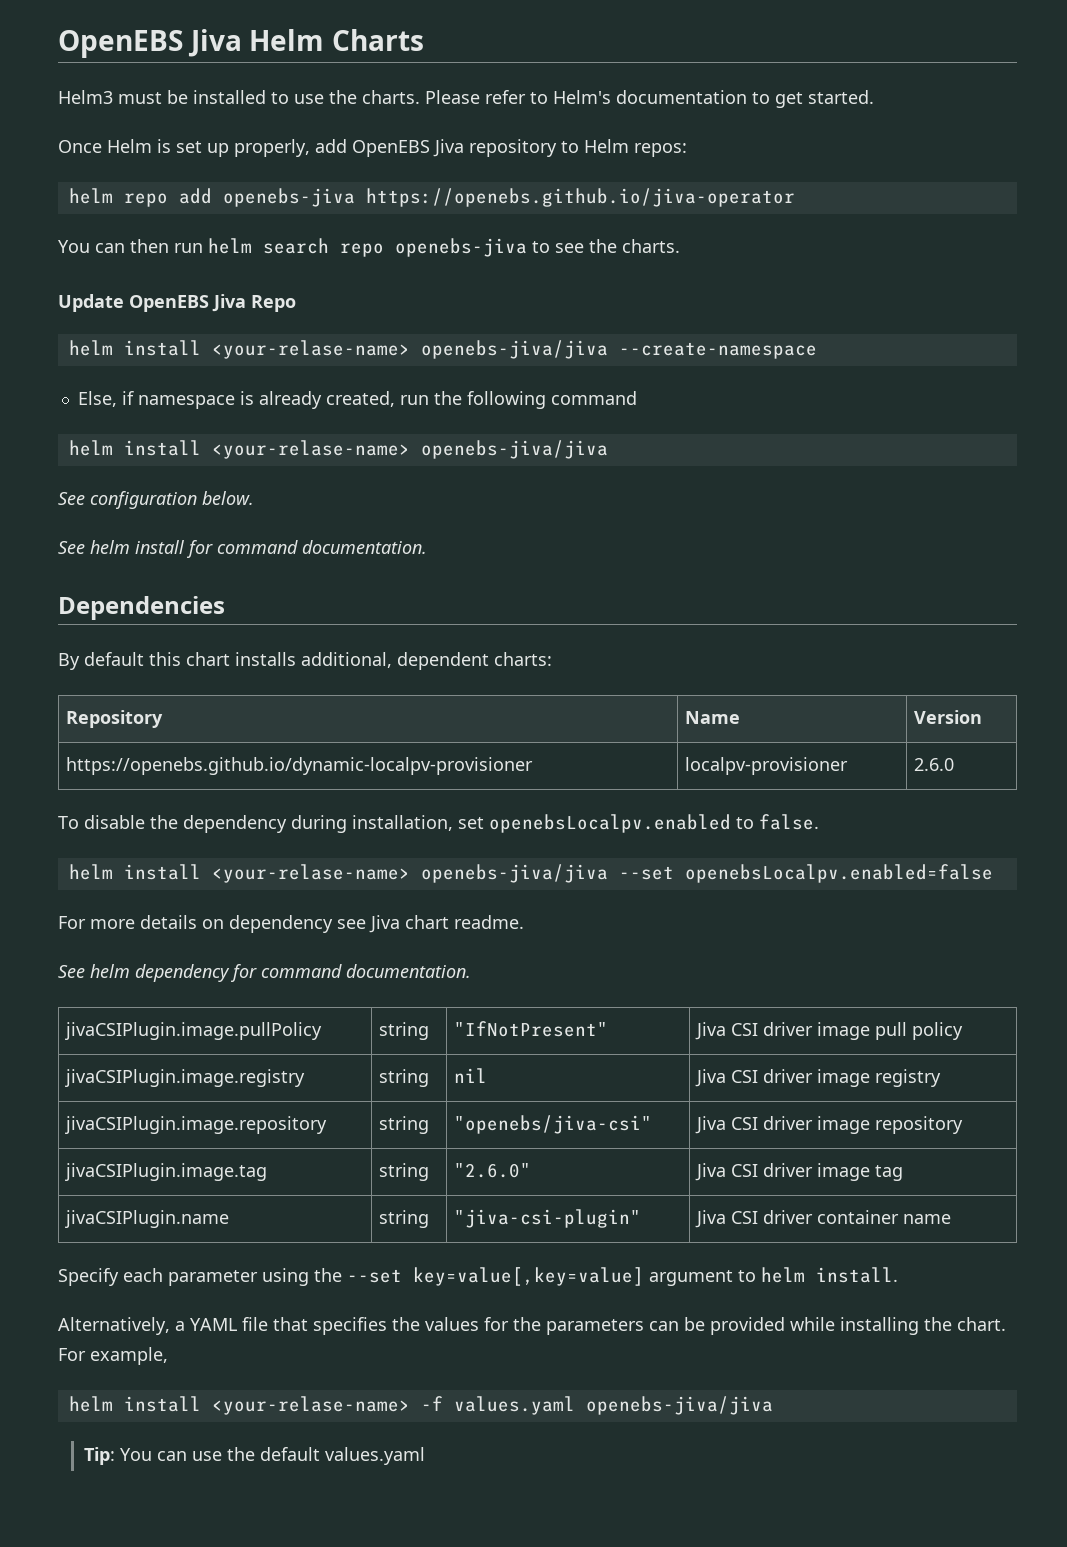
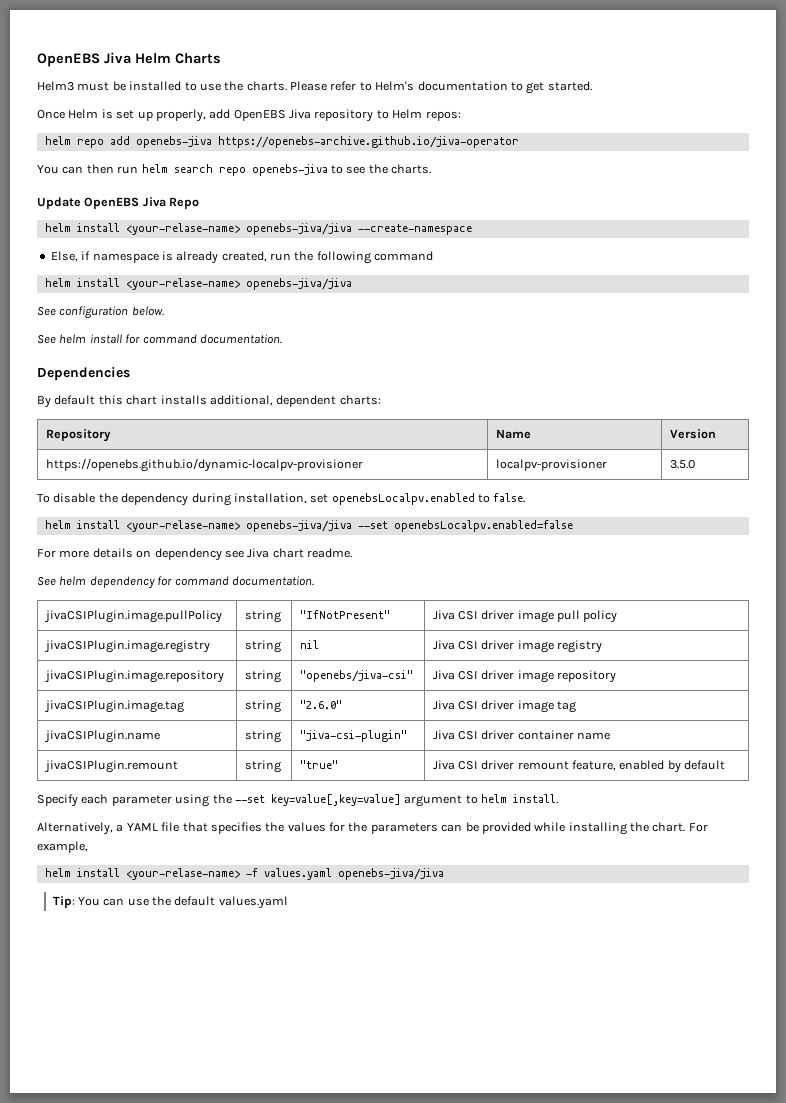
[365,188,795,207] https://openebs.github.io/jiva-operator -> [217,136,519,148] https://openebs-archive.github.io/jiva-operator
[914,758,955,771] 2.6.0 -> [669,460,695,469] 3.5.0
(952, 1219) none -> [43,760,178,773] [244,760,281,773] [299,760,338,769] [432,760,726,773] // jivaCSIPlugin.remount | string | "true" | Jiva CSI driver remount feature, enabled by default

